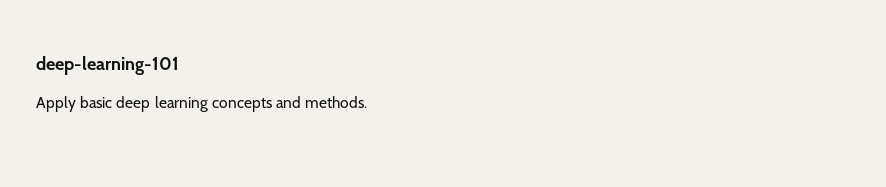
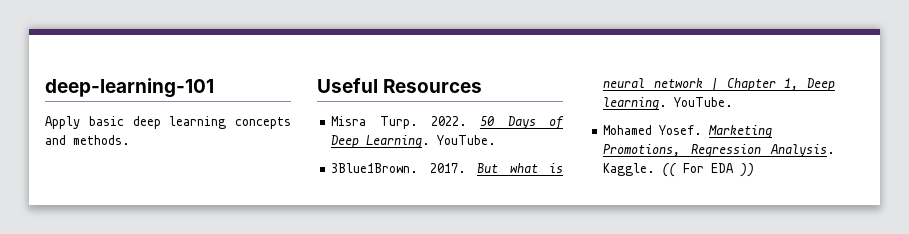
(368, 102) none -> [317,78,483,93] [331,116,564,130] [331,135,497,148] [331,163,563,173] [603,78,835,91] [603,97,734,110] [603,125,773,138] [603,144,835,157] [603,163,755,177] // Useful Resources // Misra Turp. 2022. 50 Days of Deep Learning. YouTube. // 3Blue1Brown. 2017. But what is neural network | Chapter 1, Deep learning. YouTube. // Mohamed Yosef. Marketing Promotions, Regression Analysis. Kaggle. (( For EDA ))

